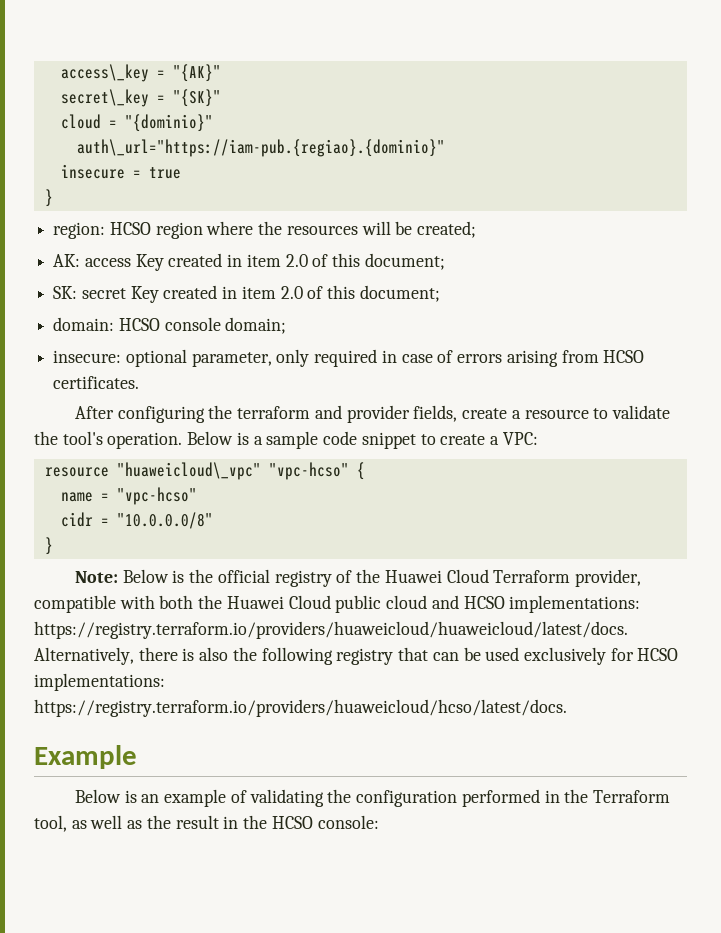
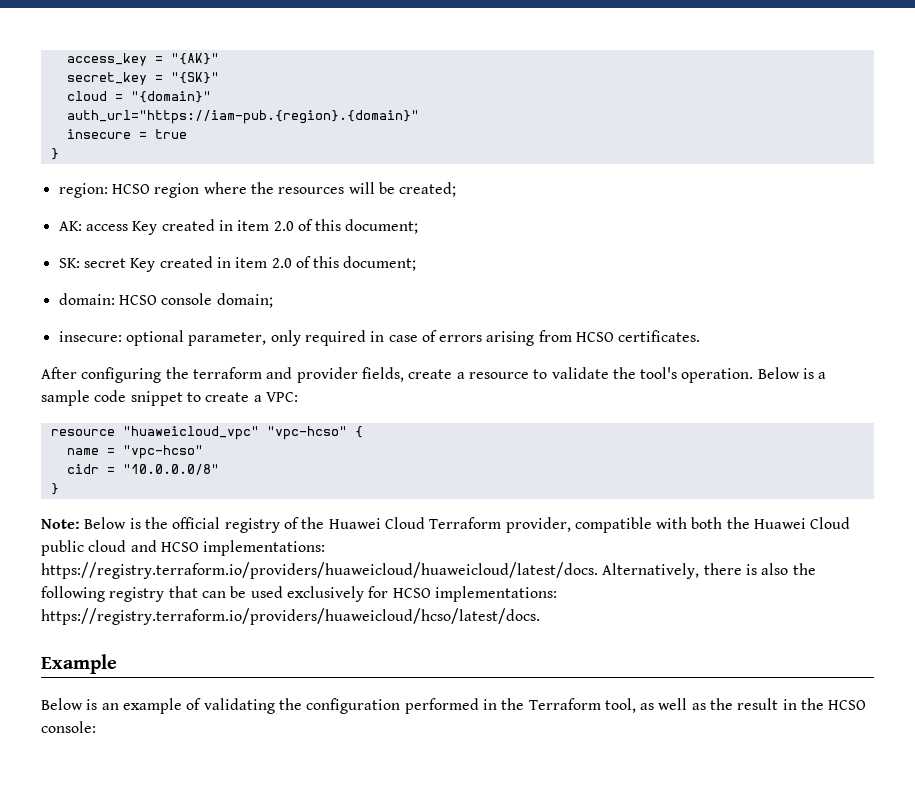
[60,64,149,82] access\_key -> [66,53,147,66] access_key
[60,89,149,107] secret\_key -> [66,72,147,85] secret_key
[124,114,213,132] [76,139,445,157] "{dominio}" // auth\_url="https://iam-pub.{regiao}.{dominio}" -> [130,91,211,103] [66,110,419,124] "{domain}" // auth_url="https://iam-pub.{region}.{domain}"
[116,462,261,480] "huaweicloud\_vpc" -> [122,426,259,440] "huaweicloud_vpc"

